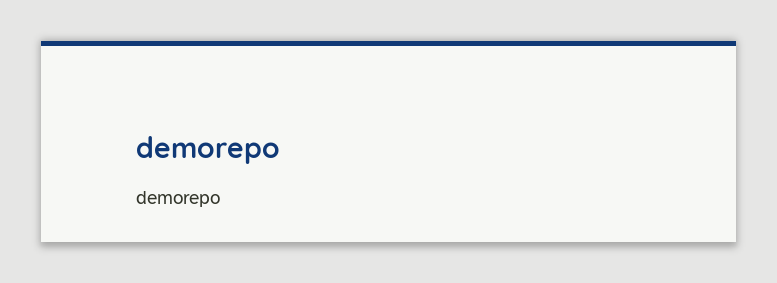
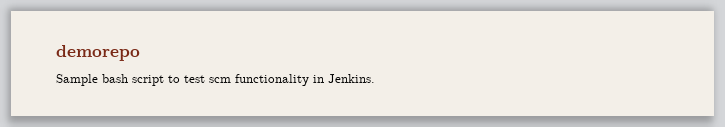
[136,191,220,207] demorepo -> [56,74,375,86] Sample bash script to test scm functionality in Jenkins.

